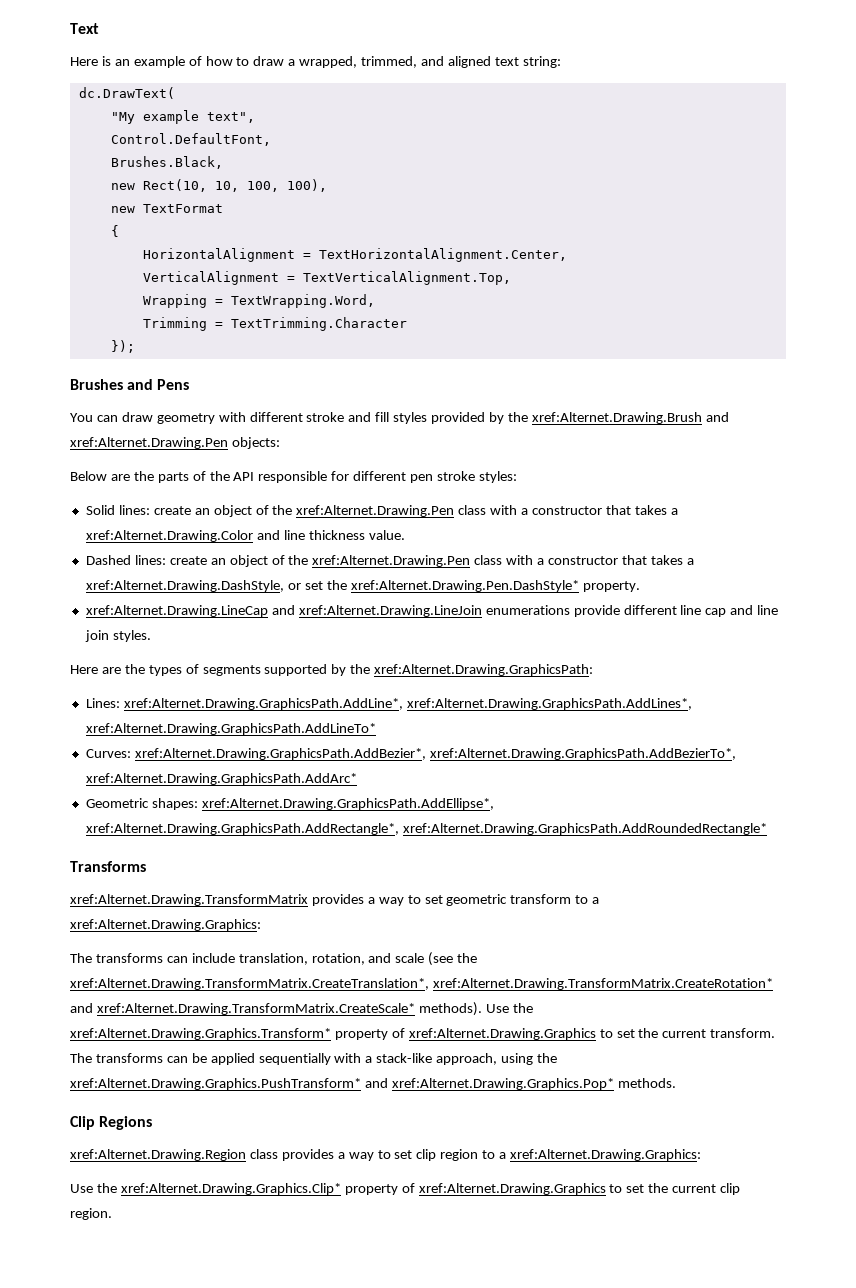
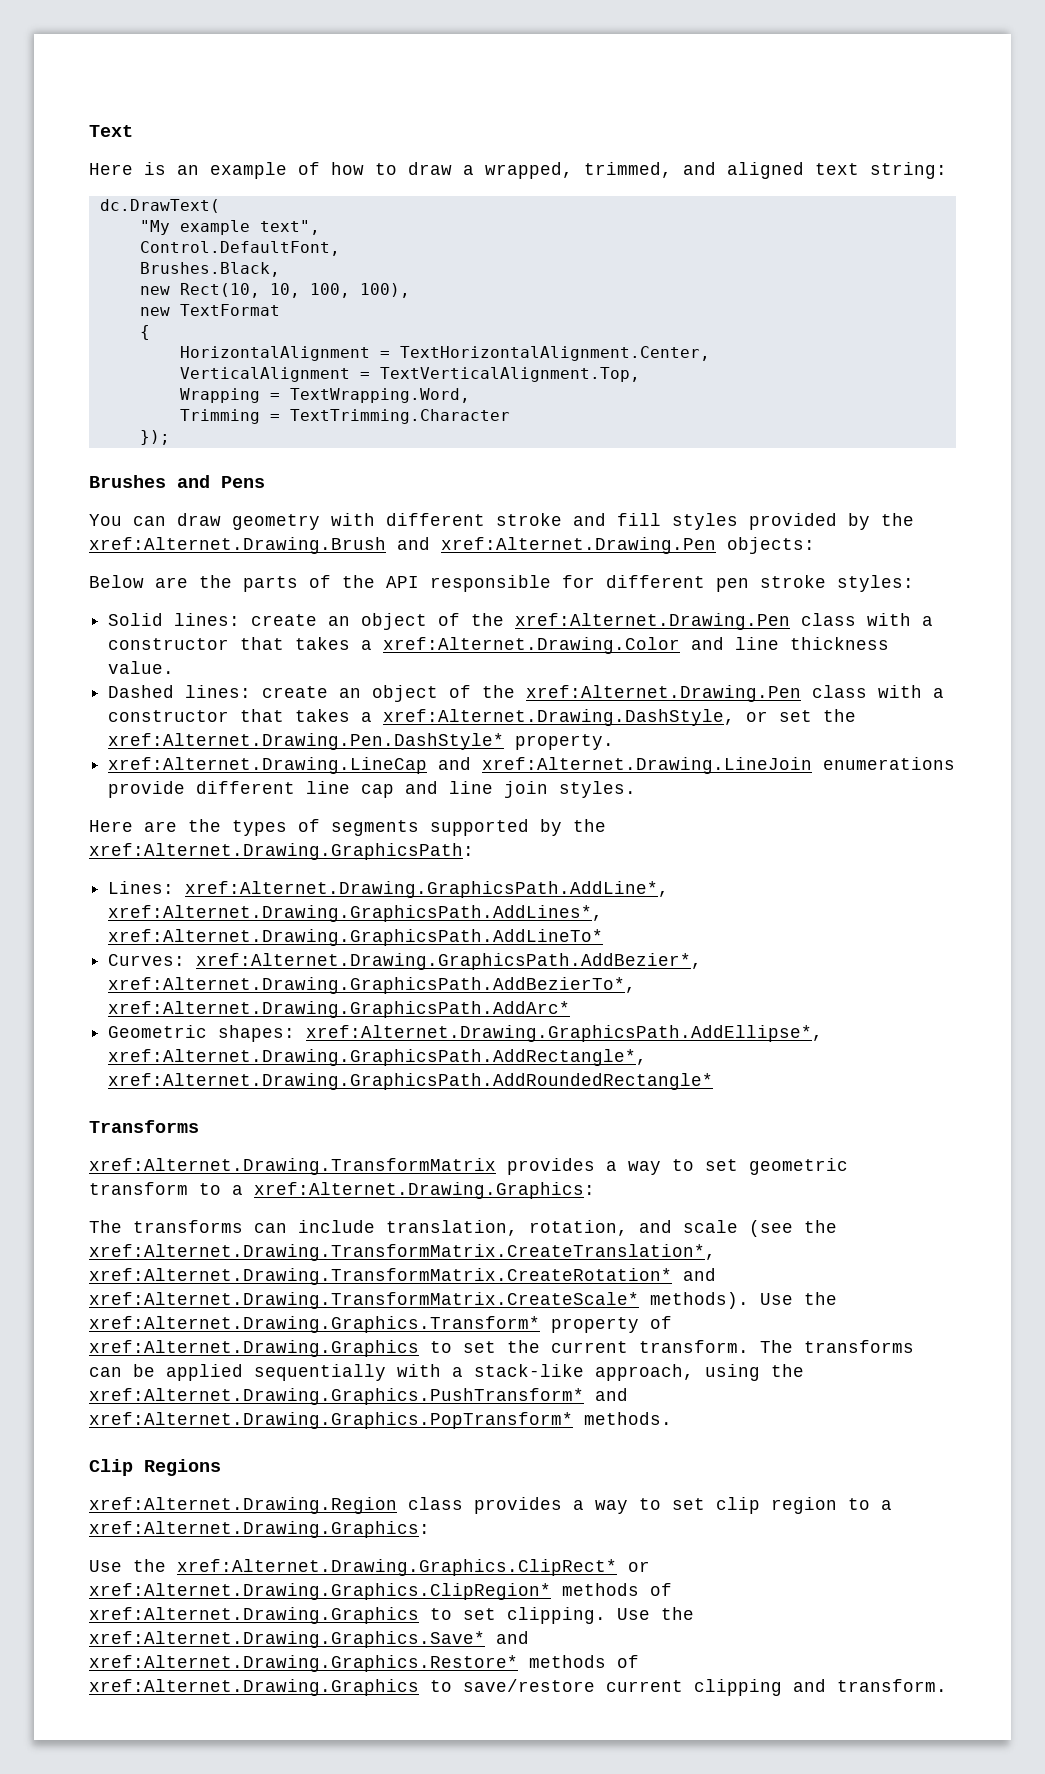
[391,1078,614,1090] xref:Alternet.Drawing.Graphics.Pop* -> [89,1412,573,1429] xref:Alternet.Drawing.Graphics.PopTransform*
[120,1183,741,1195] [70,1208,112,1220] xref:Alternet.Drawing.Graphics.Clip* property of xref:Alternet.Drawing.Graphics to set the current clip region. -> [177,1559,650,1576] [89,1583,672,1600] [89,1607,694,1624] [89,1631,529,1648] [89,1655,639,1672] [89,1679,947,1696] xref:Alternet.Drawing.Graphics.ClipRect* or xref:Alternet.Drawing.Graphics.ClipRegion* methods of xref:Alternet.Drawing.Graphics to set clipping. Use the xref:Alternet.Drawing.Graphics.Save* and xref:Alternet.Drawing.Graphics.Restore* methods of xref:Alternet.Drawing.Graphics to save/restore current clipping and transform.

